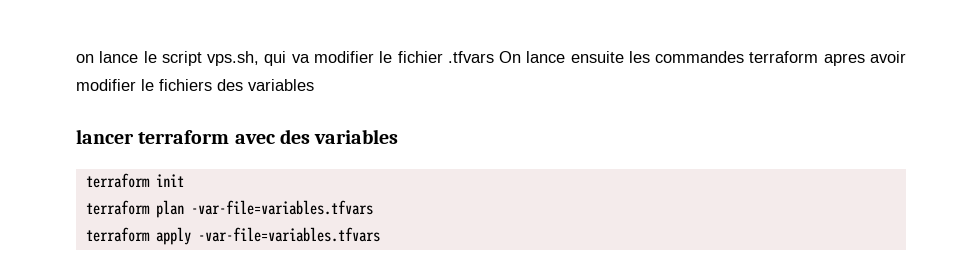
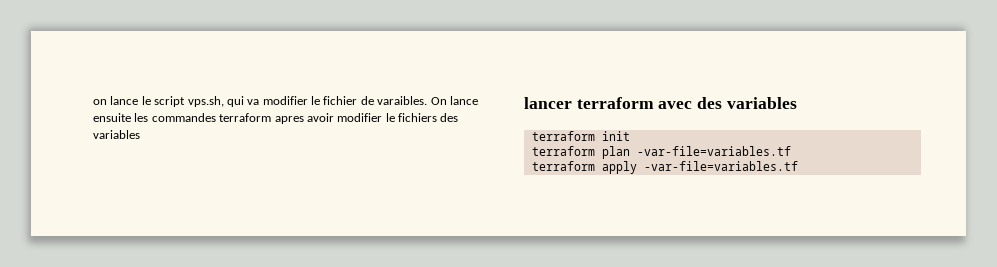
[447,51,494,63] .tfvars -> [360,96,428,105] de varaibles.
[190,200,373,215] -var-file=variables.tfvars -> [636,146,791,156] -var-file=variables.tf
[197,227,380,242] -var-file=variables.tfvars -> [643,161,798,171] -var-file=variables.tf

